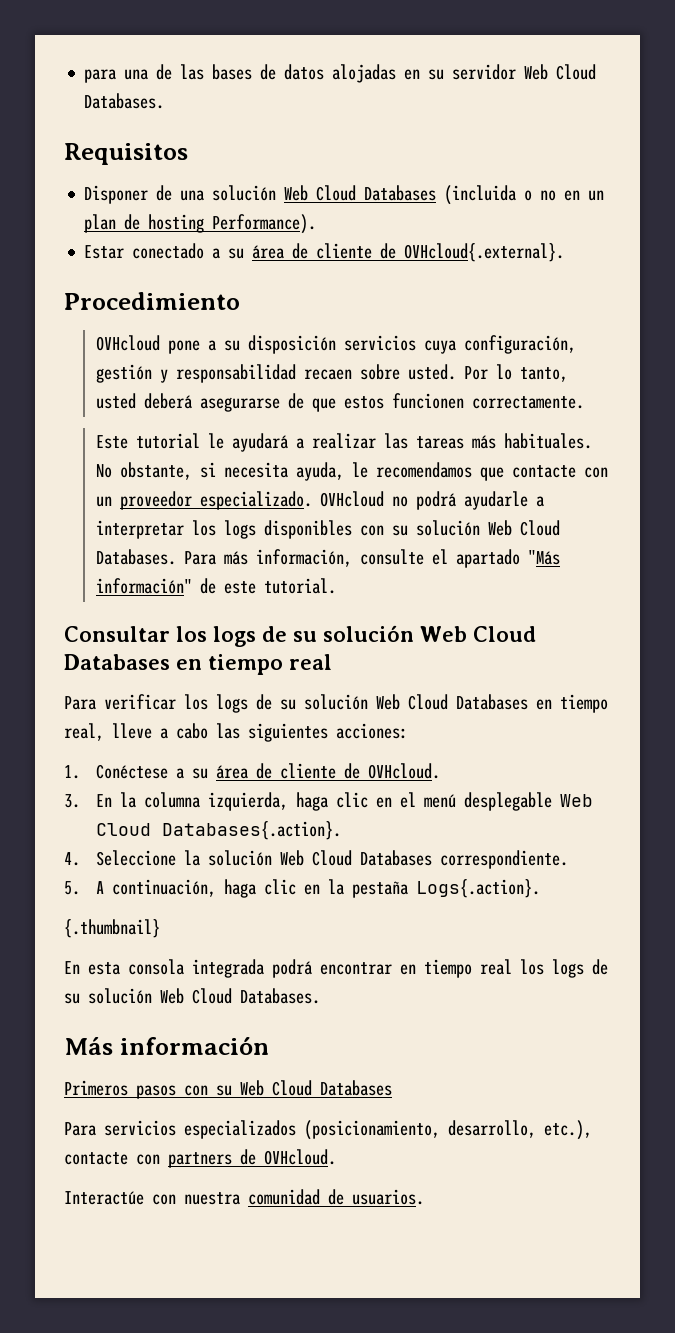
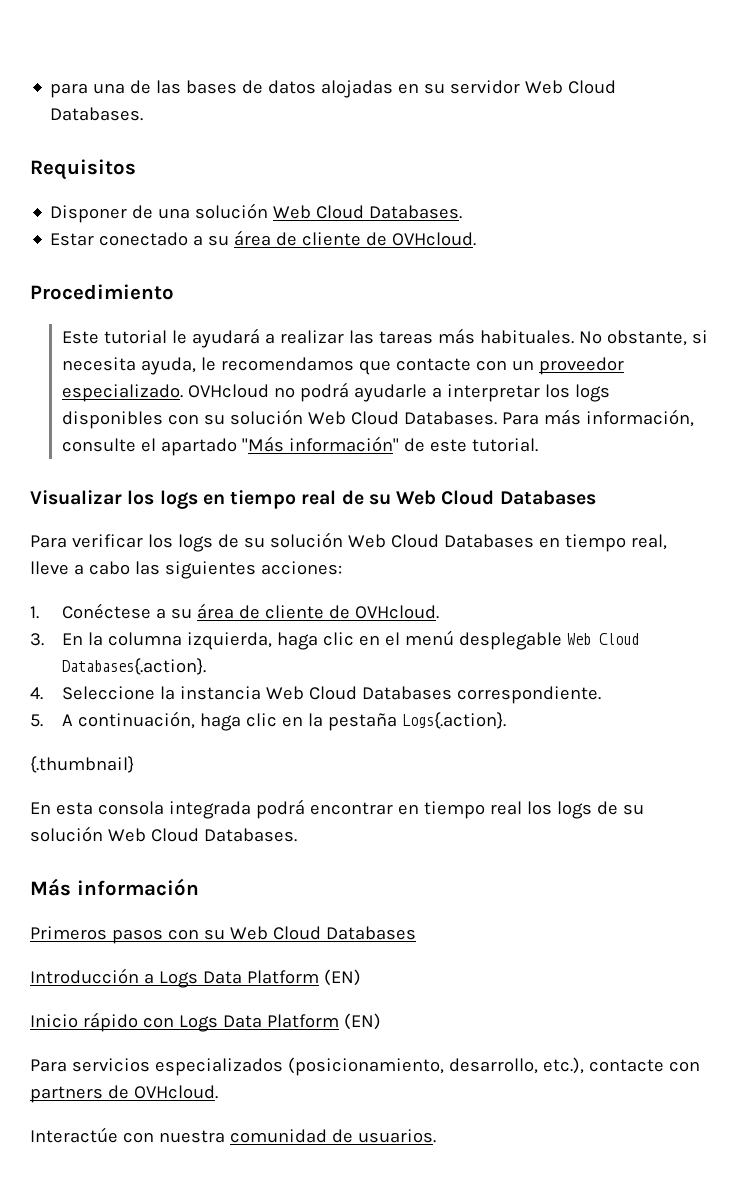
[364,185,605,205] [84,214,317,234] Databases (incluida o no en un plan de hosting Performance). -> [369,205,463,219] Databases.
[404,243,565,262] OVHcloud{.external}. -> [392,232,477,246] OVHcloud.
[95,335,576,354] [95,364,568,383] [95,393,584,412] // OVHcloud pone a su disposición servicios cuya configuración, gestión y responsabilidad recaen sobre usted. Por lo tanto, usted deberá asegurarse de que estos funcionen correctamente. -> (174, 292) none
[64,625,536,647] [64,654,332,675] Consultar los logs de su solución Web Cloud Databases en tiempo real -> [30,490,596,509] Visualizar los logs en tiempo real de su Web Cloud Databases
[207,850,272,866] solución -> [179,686,261,700] instancia
(392, 1088) none -> [30,968,361,988] [30,1012,381,1032] // Introducción a Logs Data Platform (EN) // Inicio rápido con Logs Data Platform (EN)

